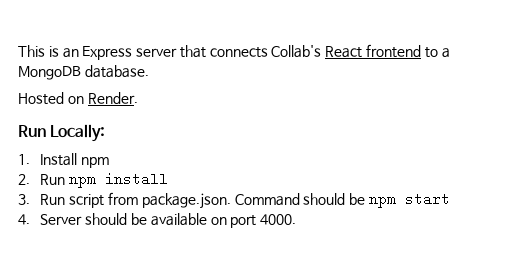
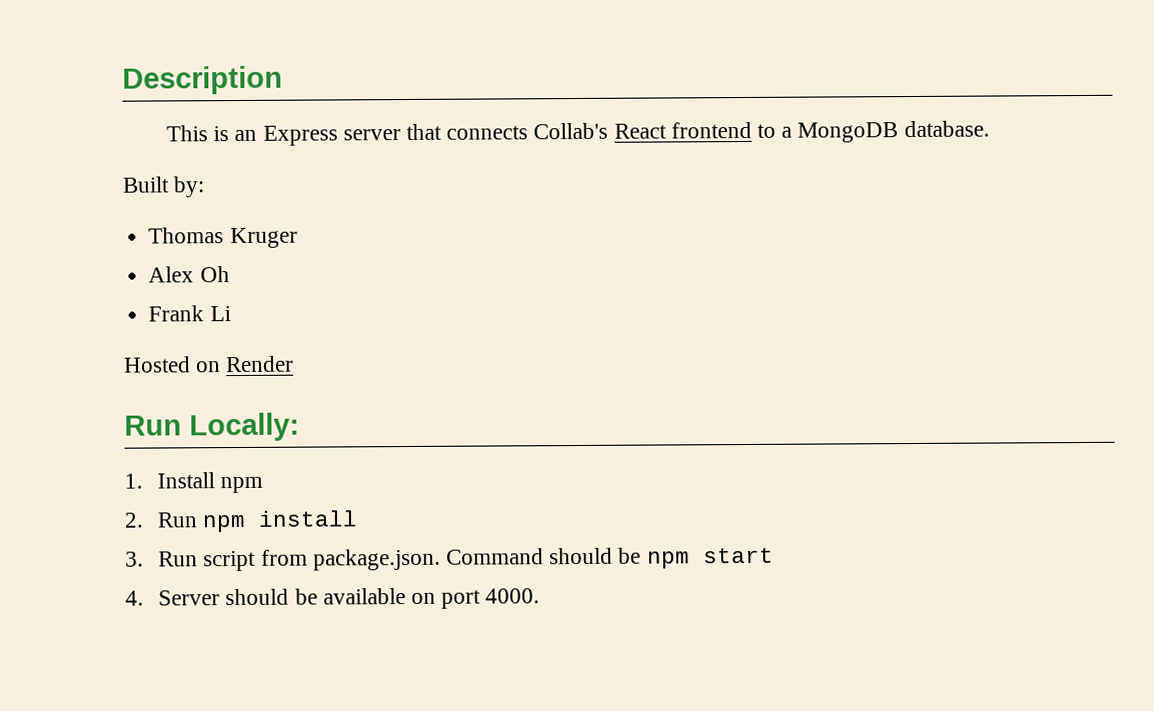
(18, 51) none -> [122,65,283,95] Description //
(149, 71) none -> [122,176,206,198] [148,227,298,249] [148,266,230,283] [148,305,231,322] // Built by: // Thomas Kruger // Alex Oh // Frank Li
[87,92,138,104] Render. -> [225,355,295,373] Render

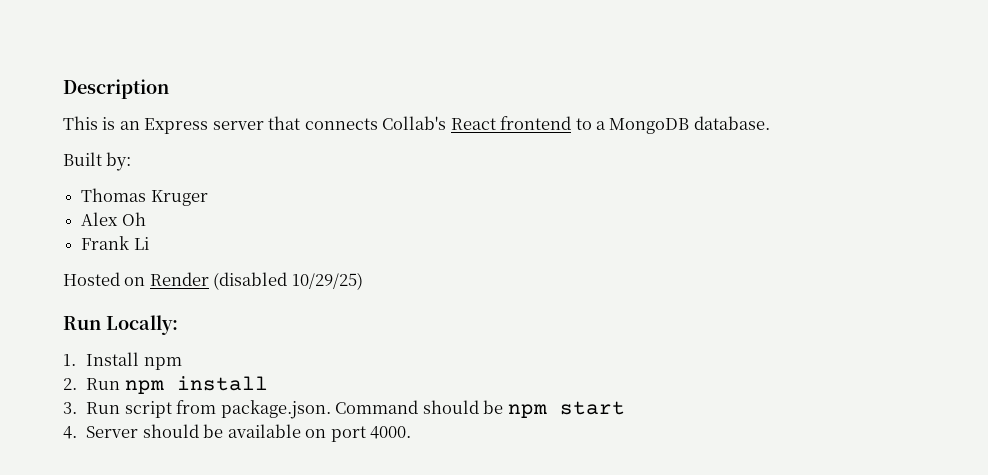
(295, 364) none -> [213,272,363,290] (disabled 10/29/25)

